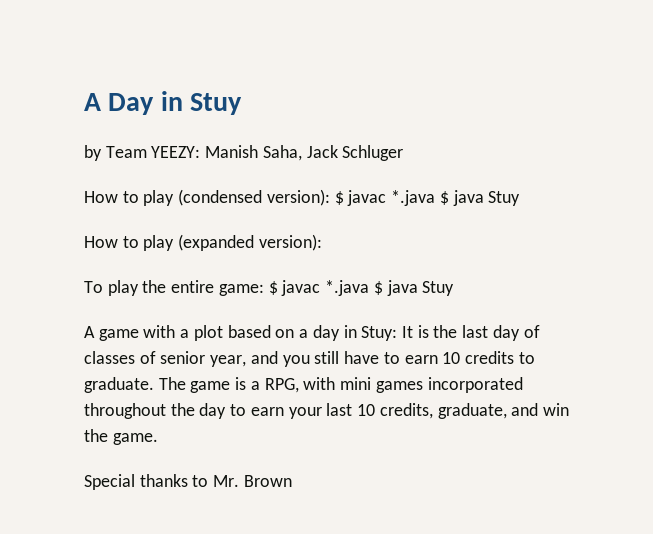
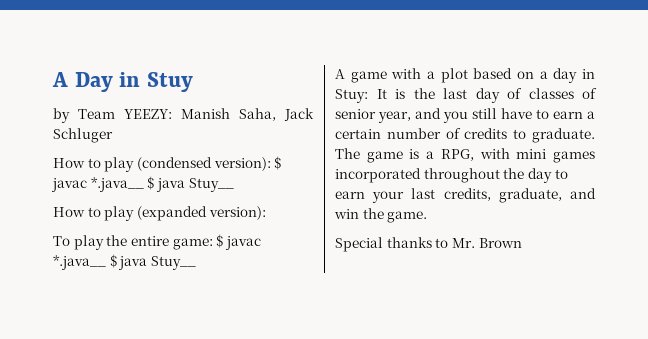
[391,190,521,206] *.java $ java Stuy -> [90,176,234,192] *.java__ $ java Stuy__
[325,280,455,296] *.java $ java Stuy -> [53,254,196,270] *.java__ $ java Stuy__
[442,352,461,364] 10 -> [587,111,595,119] [335,128,461,139] a certain number of
[357,404,376,416] 10 -> (436, 193) none

